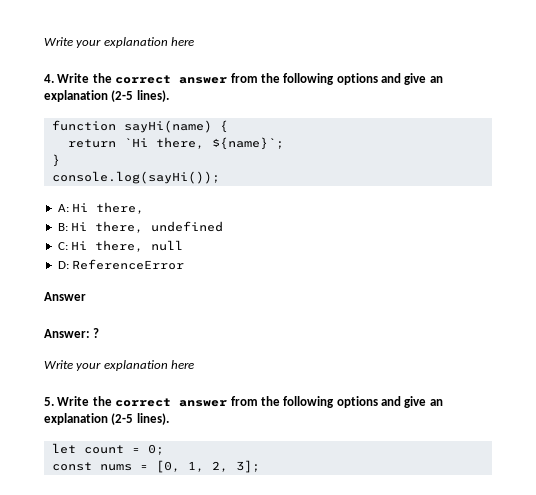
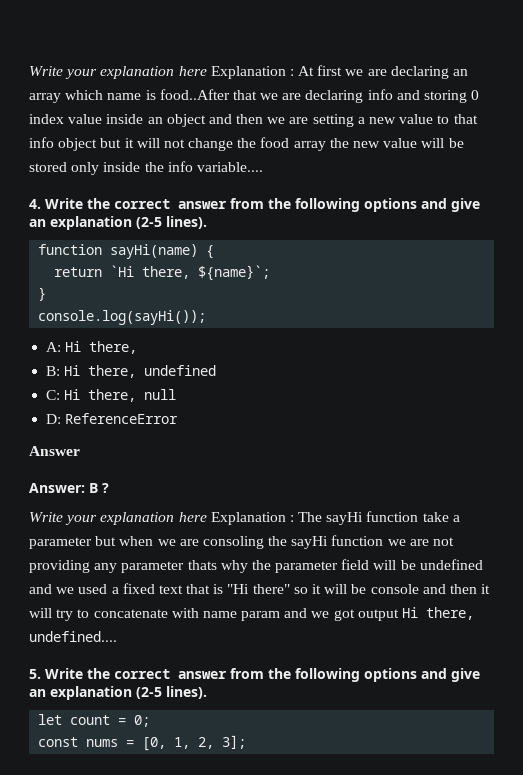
[44,37,195,48] Write your explanation here -> [29,65,469,79] [29,89,480,103] [29,114,478,127] [29,137,464,151] [29,161,263,175] Write your explanation here Explanation : At first we are declaring an array which name is food..After that we are declaring info and storing 0 index value inside an object and then we are setting a new value to that info object but it will not change the food array the new value will be stored only inside the info variable....
(90, 333) none -> [89,483,98,493] B
(195, 364) none -> [210,511,460,525] [29,535,455,549] [29,559,483,573] [29,583,491,594] [29,607,475,621] [29,631,117,642] Explanation : The sayHi function take a parameter but when we are consoling the sayHi function we are not providing any parameter thats why the parameter field will be undefined and we used a fixed text that is "Hi there" so it will be console and then it will try to concatenate with name param and we got output Hi there, undefined....

